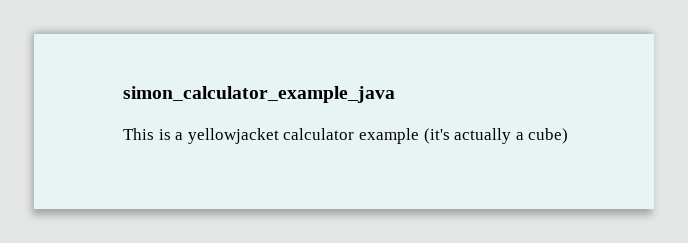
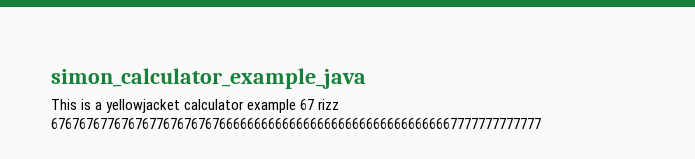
[423,128,569,144] (it's actually a cube) -> [300,99,340,110] [51,118,541,129] 67 rizz 6767676776767677676767676666666666666666666666666666666667777777777777

